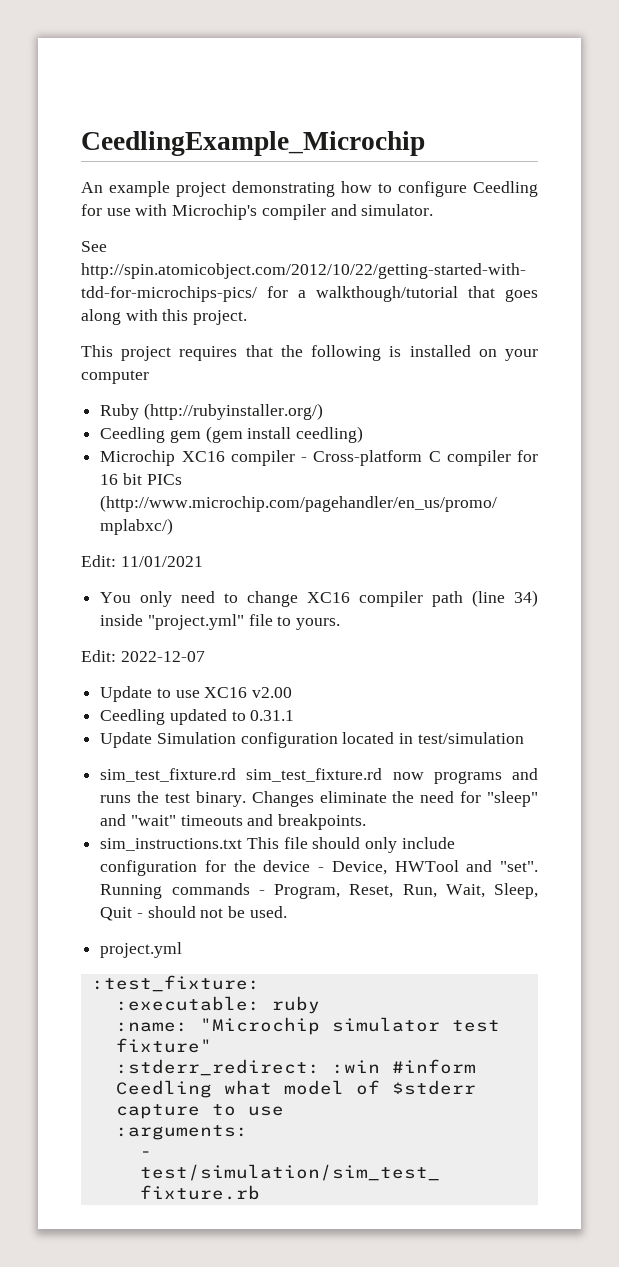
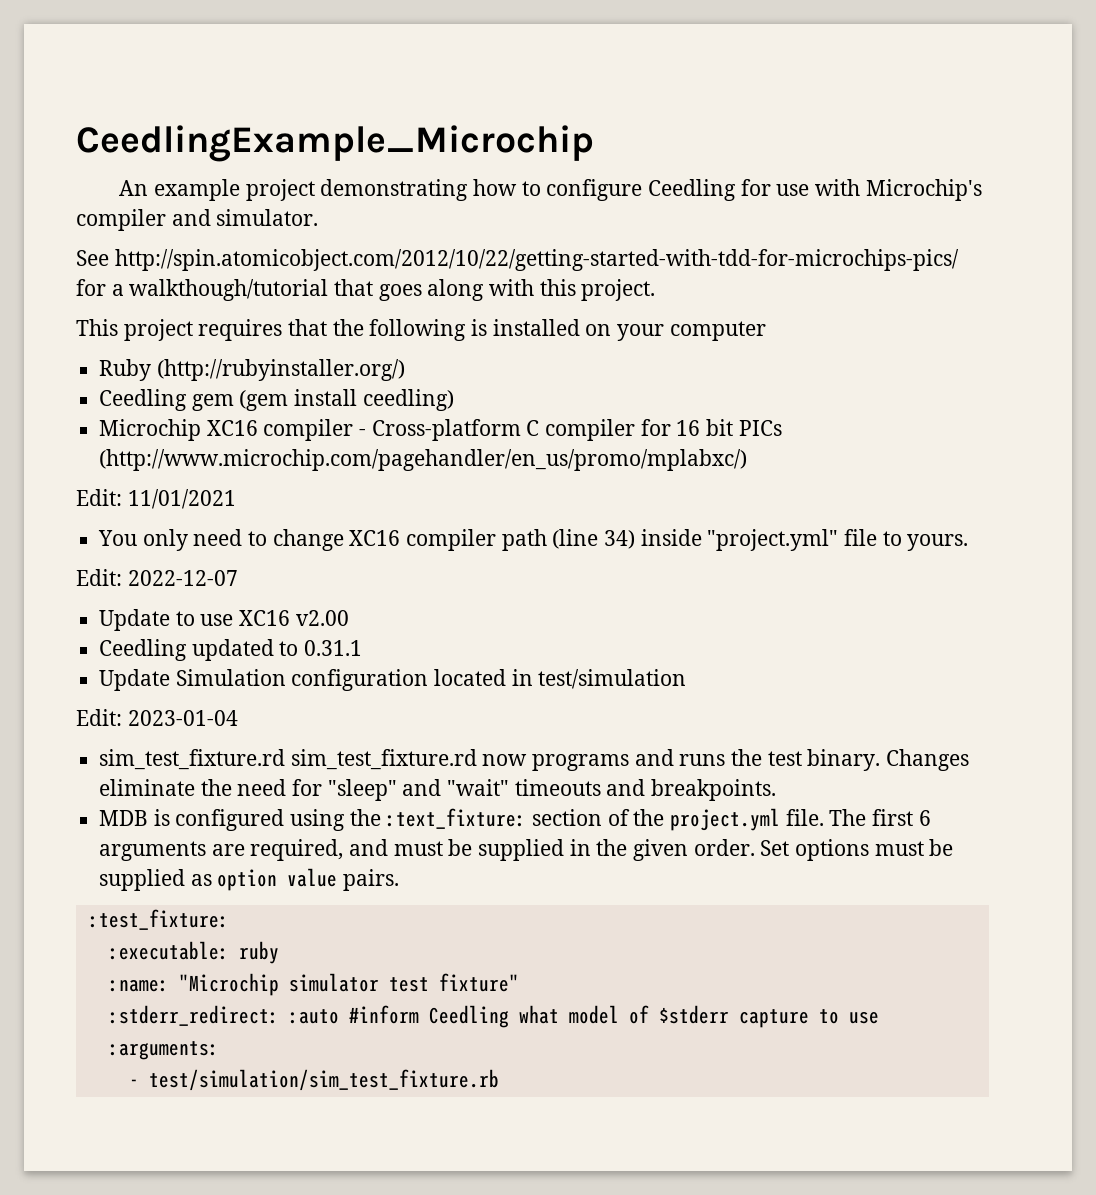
(524, 738) none -> [76,709,238,726] // Edit: 2023-01-04
[100,837,455,853] [100,860,538,876] [100,883,538,899] [100,906,287,921] [100,942,183,958] sim_instructions.txt This file should only include configuration for the device - Device, HWTool and "set". Running commands - Program, Reset, Run, Wait, Sleep, Quit - should not be used. // project.yml -> [99,808,931,831] [99,839,954,861] [99,868,400,891] MDB is configured using the :text_fixture: section of the project.yml file. The first 6 arguments are required, and must be supplied in the given order. Set options must be supplied as option value pairs.
[331,1060,380,1074] :win -> [288,1009,339,1024] :auto

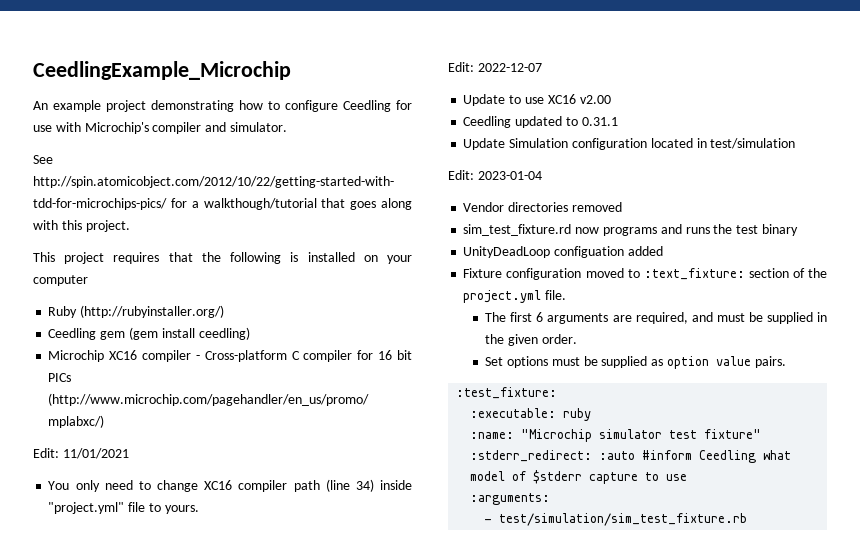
[99,749,286,770] sim_test_fixture.rd -> [463,202,622,212] Vendor directories removed //
[807,749,970,771] [99,779,777,801] [99,809,381,831] binary. Changes eliminate the need for "sleep" and "wait" timeouts and breakpoints. // MDB is configured using the -> [761,224,798,236] [463,246,663,258] [463,268,640,280] binary // UnityDeadLoop configuation added // Fixture configuration moved to
(824, 817) none -> (567, 295) //
(755, 847) none -> (577, 339) //

